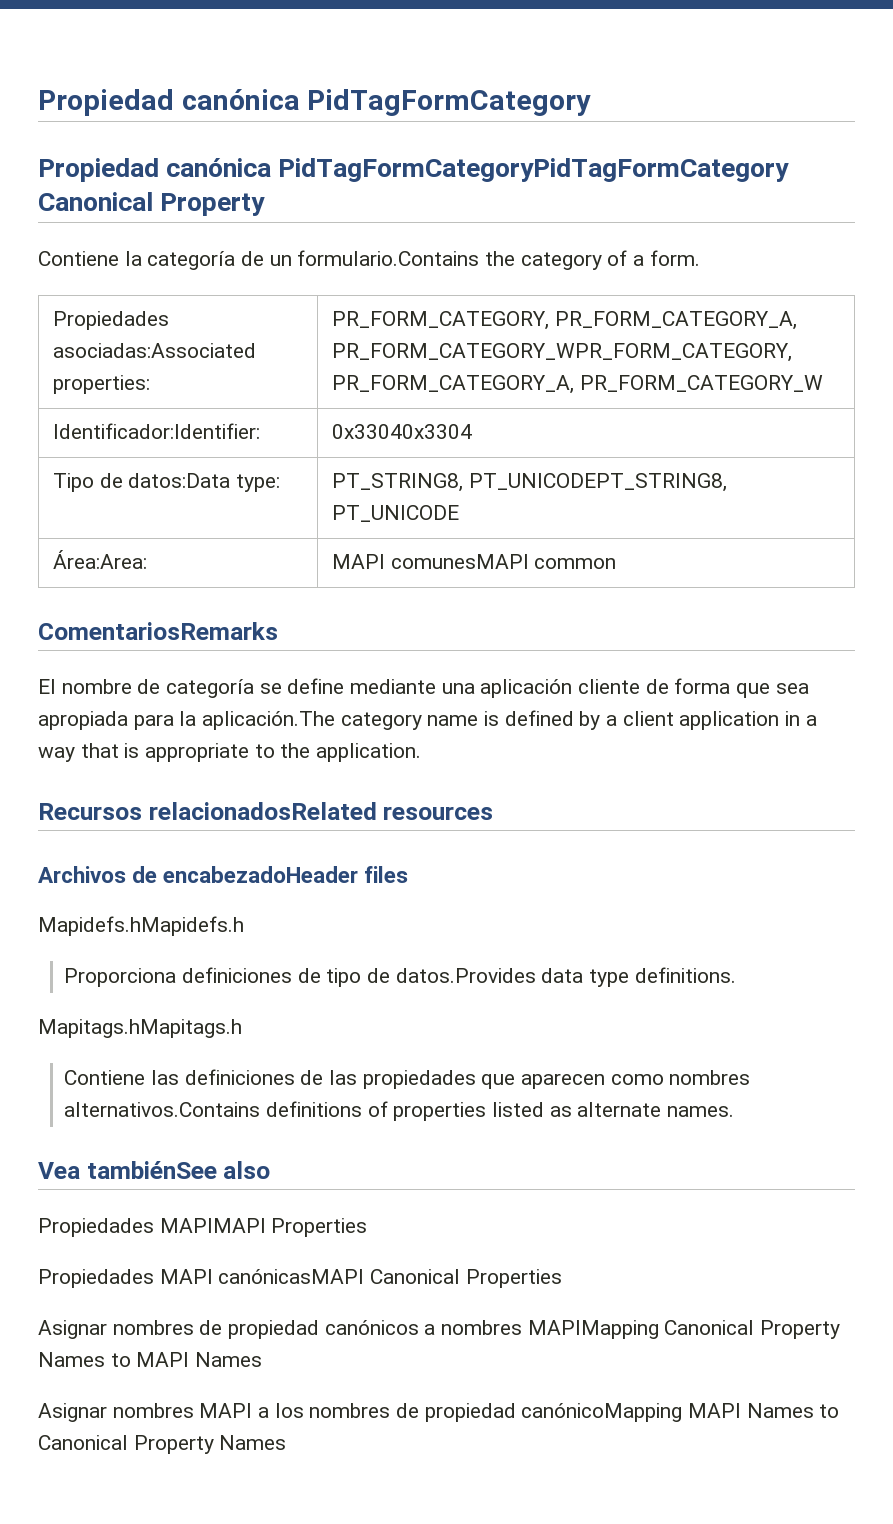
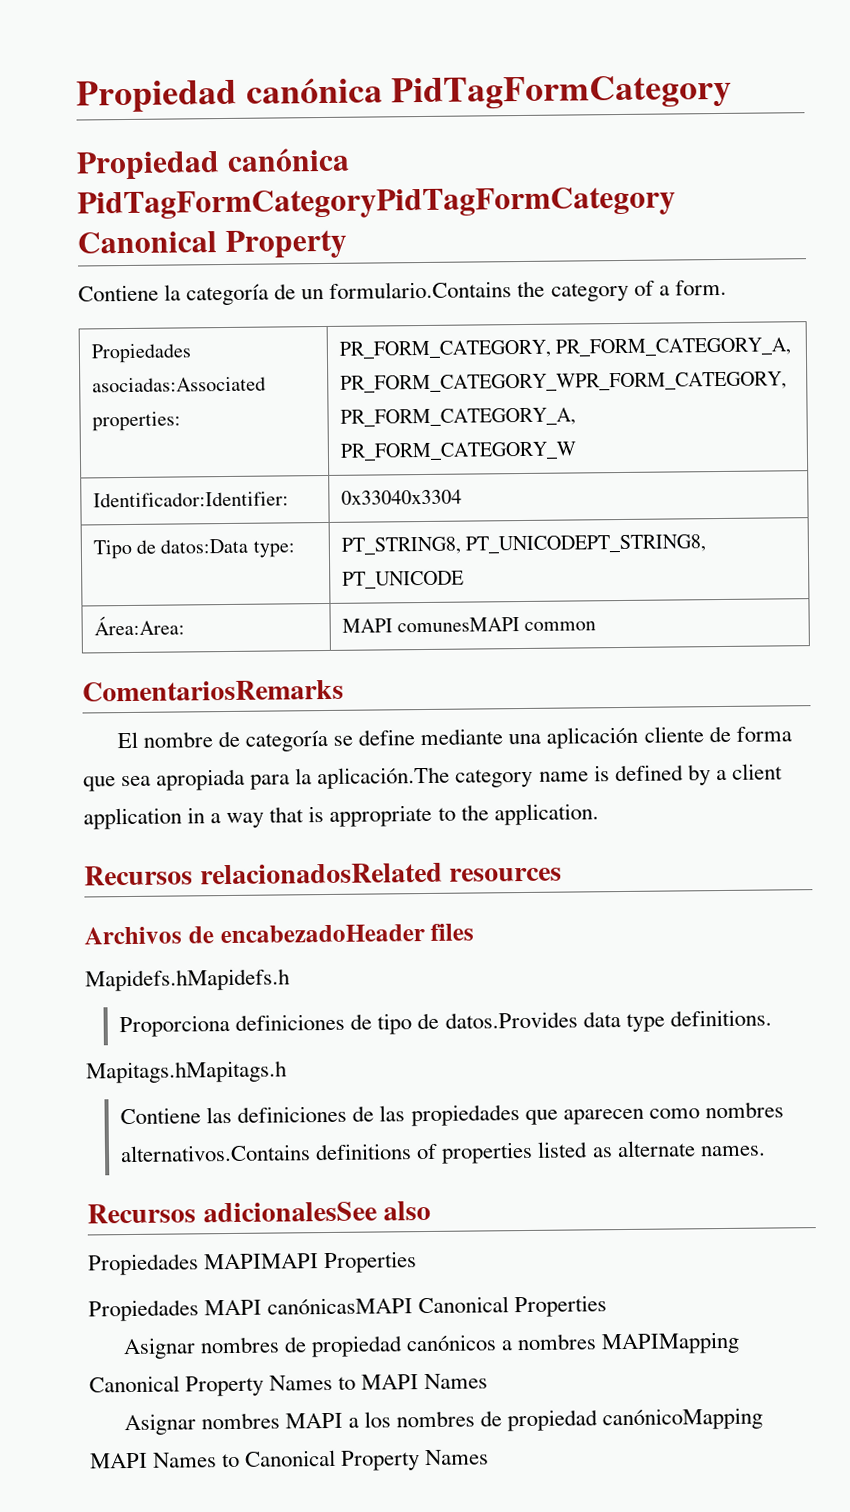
[38,1161,217,1179] Vea tambiénSee -> [87,1201,377,1224] Recursos adicionalesSee

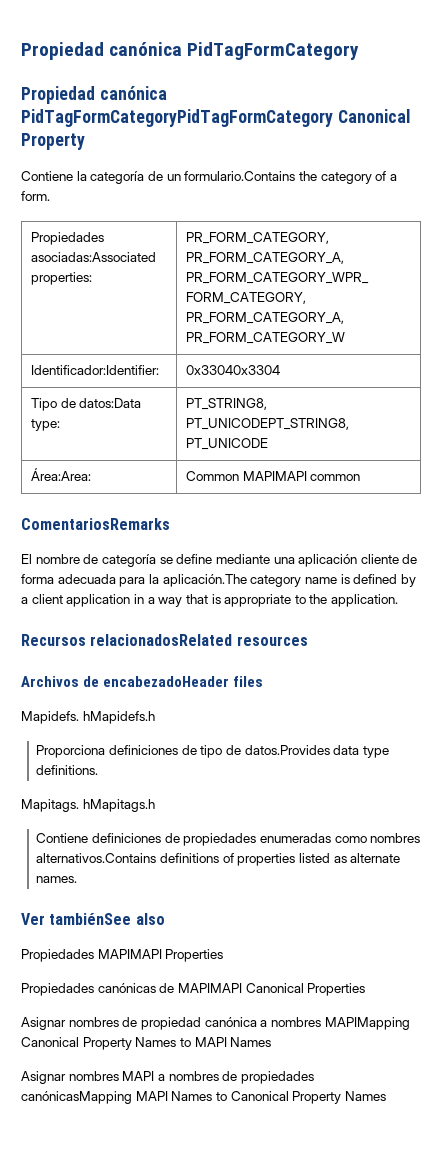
[341,617,520,633] MAPI comunesMAPI -> [186,471,307,481] Common MAPIMAPI
[83,768,246,792] que sea apropiada -> [57,574,116,584] adecuada
[85,968,290,992] Mapidefs.hMapidefs.h -> [21,711,155,724] Mapidefs. hMapidefs.h
[86,1060,287,1084] [120,1104,644,1127] Mapitags.hMapitags.h // Contiene las definiciones de las propiedades que aparecen -> [21,799,155,812] [36,833,331,846] Mapitags. hMapitags.h // Contiene definiciones de propiedades enumeradas
[87,1201,377,1224] Recursos adicionalesSee -> [21,913,132,925] Ver tambiénSee
[204,1297,414,1316] MAPI canónicasMAPI -> [97,983,242,993] canónicas de MAPIMAPI
[406,1334,498,1352] canónicos -> [204,1017,257,1027] canónica
[364,1407,764,1432] los nombres de propiedad canónicoMapping -> [168,1071,314,1084] [21,1091,132,1104] nombres de propiedades canónicasMapping

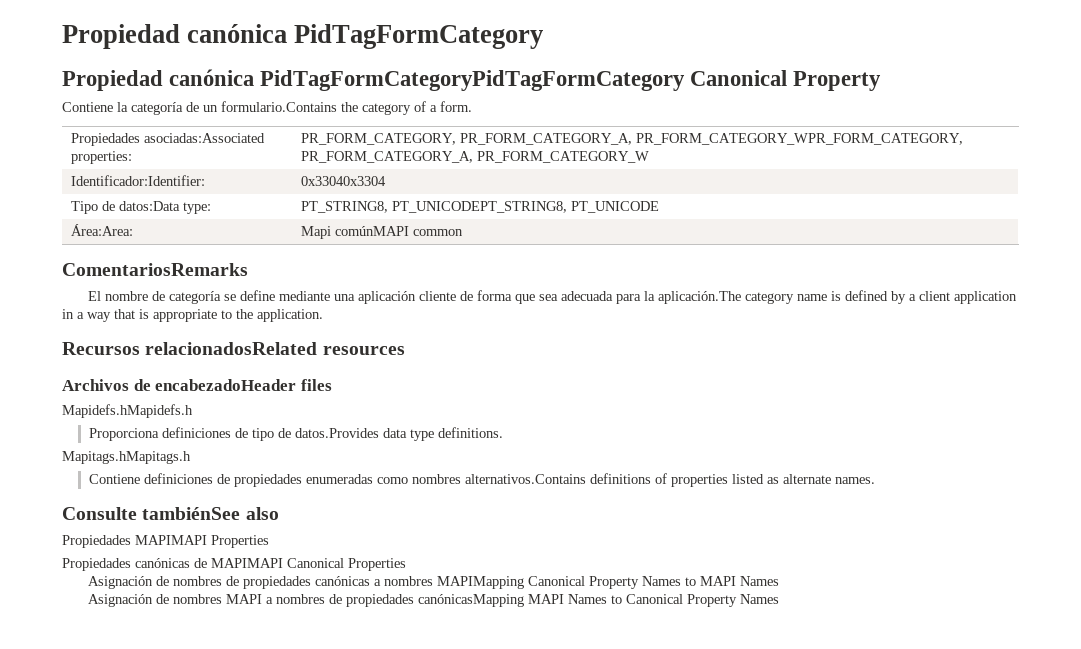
[186,471,307,481] Common MAPIMAPI -> [300,226,409,239] Mapi comúnMAPI
(54, 579) none -> [514,294,558,304] que sea
[21,711,155,724] Mapidefs. hMapidefs.h -> [62,404,193,418] Mapidefs.hMapidefs.h
[21,799,155,812] Mapitags. hMapitags.h -> [62,451,191,464] Mapitags.hMapitags.h
[21,913,45,925] Ver -> [62,507,137,520] Consulte
[21,1017,257,1030] Asignar nombres de propiedad canónica -> [87,576,370,589] Asignación de nombres de propiedades canónicas
[21,1071,66,1084] Asignar -> [87,594,169,607] Asignación de

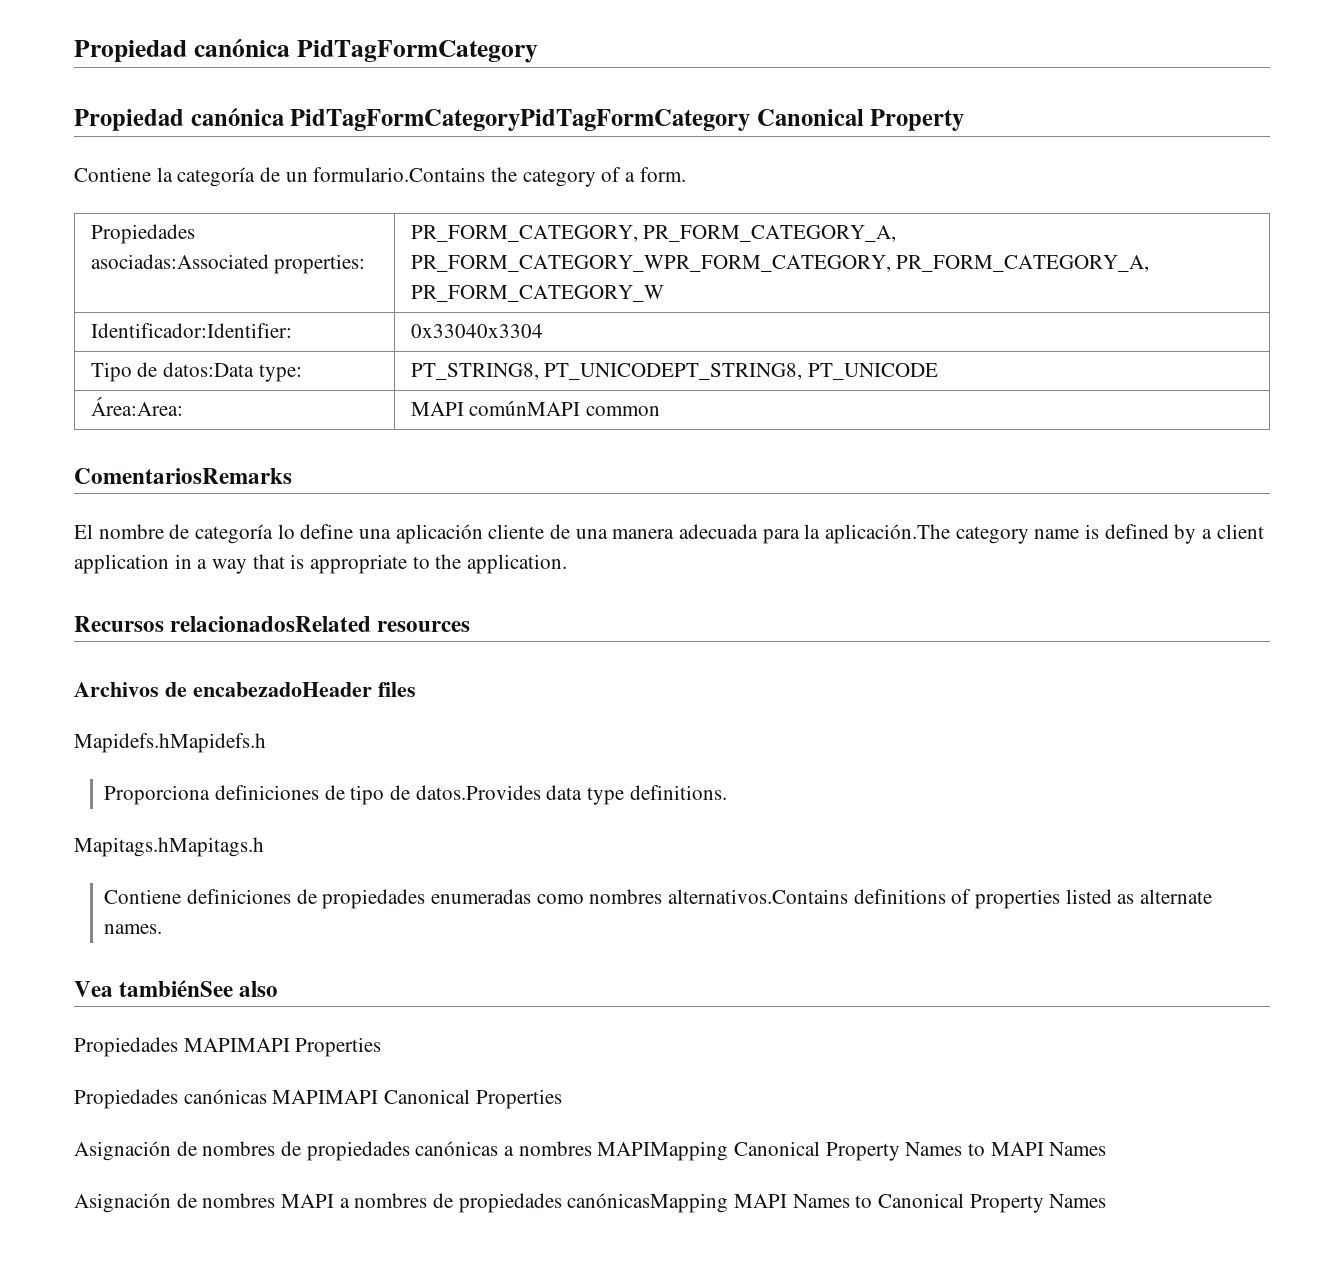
[300,226,331,239] Mapi -> [410,402,464,416] MAPI
[223,290,330,301] se define mediante -> [277,524,354,539] lo define
[476,290,558,304] forma que sea -> [575,529,675,539] una manera
[62,507,137,520] Consulte -> [74,981,113,997] Vea
[194,558,207,568] de -> (267, 1096) none

